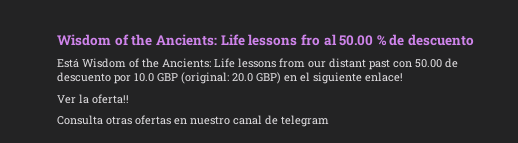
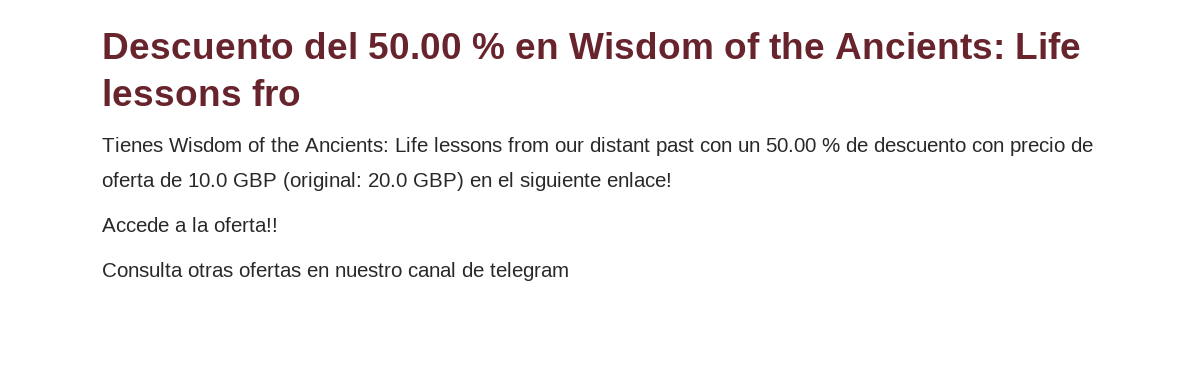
(57, 40) none -> [102,32,559,59] Descuento del 50.00 % en
[323,34,475,46] [57,58,79,68] al 50.00 % de descuento // Está -> [102,137,163,152] // Tienes
[415,58,458,68] [57,72,131,84] 50.00 de descuento por -> [738,137,1093,156] [102,172,182,187] un 50.00 % de descuento con precio de oferta de
[57,95,76,104] Ver -> [102,217,187,232] Accede a

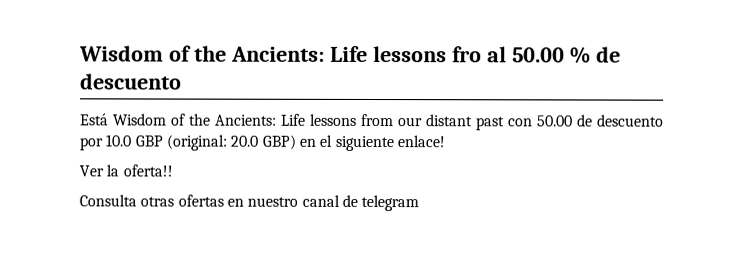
[102,32,559,59] Descuento del 50.00 % en -> (79, 53) none
[102,137,163,152] // Tienes -> [486,46,622,64] [80,73,182,90] [80,113,109,126] al 50.00 % de descuento // Está
[738,137,1093,156] [102,172,182,187] un 50.00 % de descuento con precio de oferta de -> [537,114,664,127] [79,137,103,151] 50.00 de descuento por
[102,217,187,232] Accede a -> [79,165,104,177] Ver

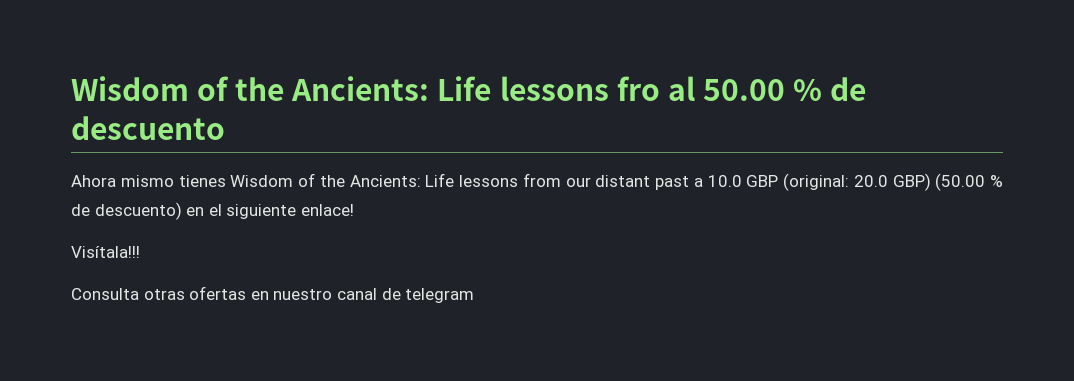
[80,113,109,126] Está -> [71,175,226,187] Ahora mismo tienes
[508,114,664,127] [79,137,103,151] con 50.00 de descuento por -> [693,178,703,187] a
(296, 142) none -> [935,173,1003,191] [71,202,182,220] (50.00 % de descuento)
[79,164,173,177] Ver la oferta!! -> [71,246,140,258] Visítala!!!

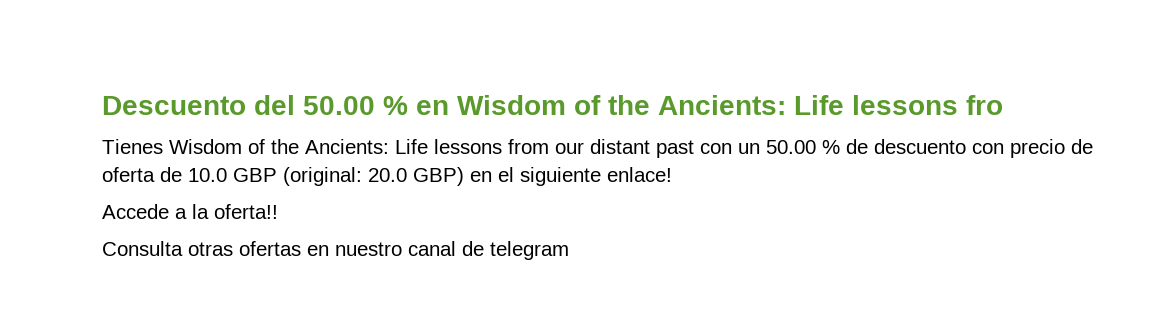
(71, 88) none -> [102,95,449,115] Descuento del 50.00 % en
[667,76,867,101] [71,116,225,140] [71,175,226,187] al 50.00 % de descuento // Ahora mismo tienes -> [102,139,163,154] // Tienes
[693,178,703,187] a -> [700,139,1093,158] [102,167,182,182] con un 50.00 % de descuento con precio de oferta de
[935,173,1003,191] [71,202,182,220] (50.00 % de descuento) -> (464, 176) none
[71,246,140,258] Visítala!!! -> [102,204,278,219] Accede a la oferta!!

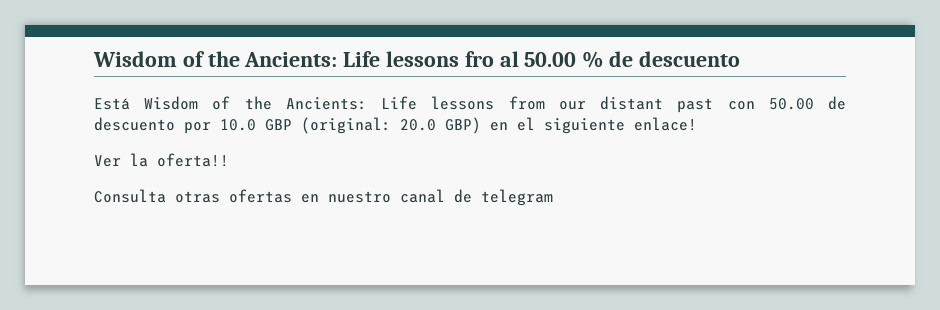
[102,95,449,115] Descuento del 50.00 % en -> (93, 59) none
[102,139,163,154] // Tienes -> [499,51,740,68] [94,98,130,110] al 50.00 % de descuento // Está
[738,139,1093,158] [102,167,182,182] un 50.00 % de descuento con precio de oferta de -> [768,96,847,110] [94,117,211,134] 50.00 de descuento por
[102,204,187,219] Accede a -> [94,155,121,167] Ver

